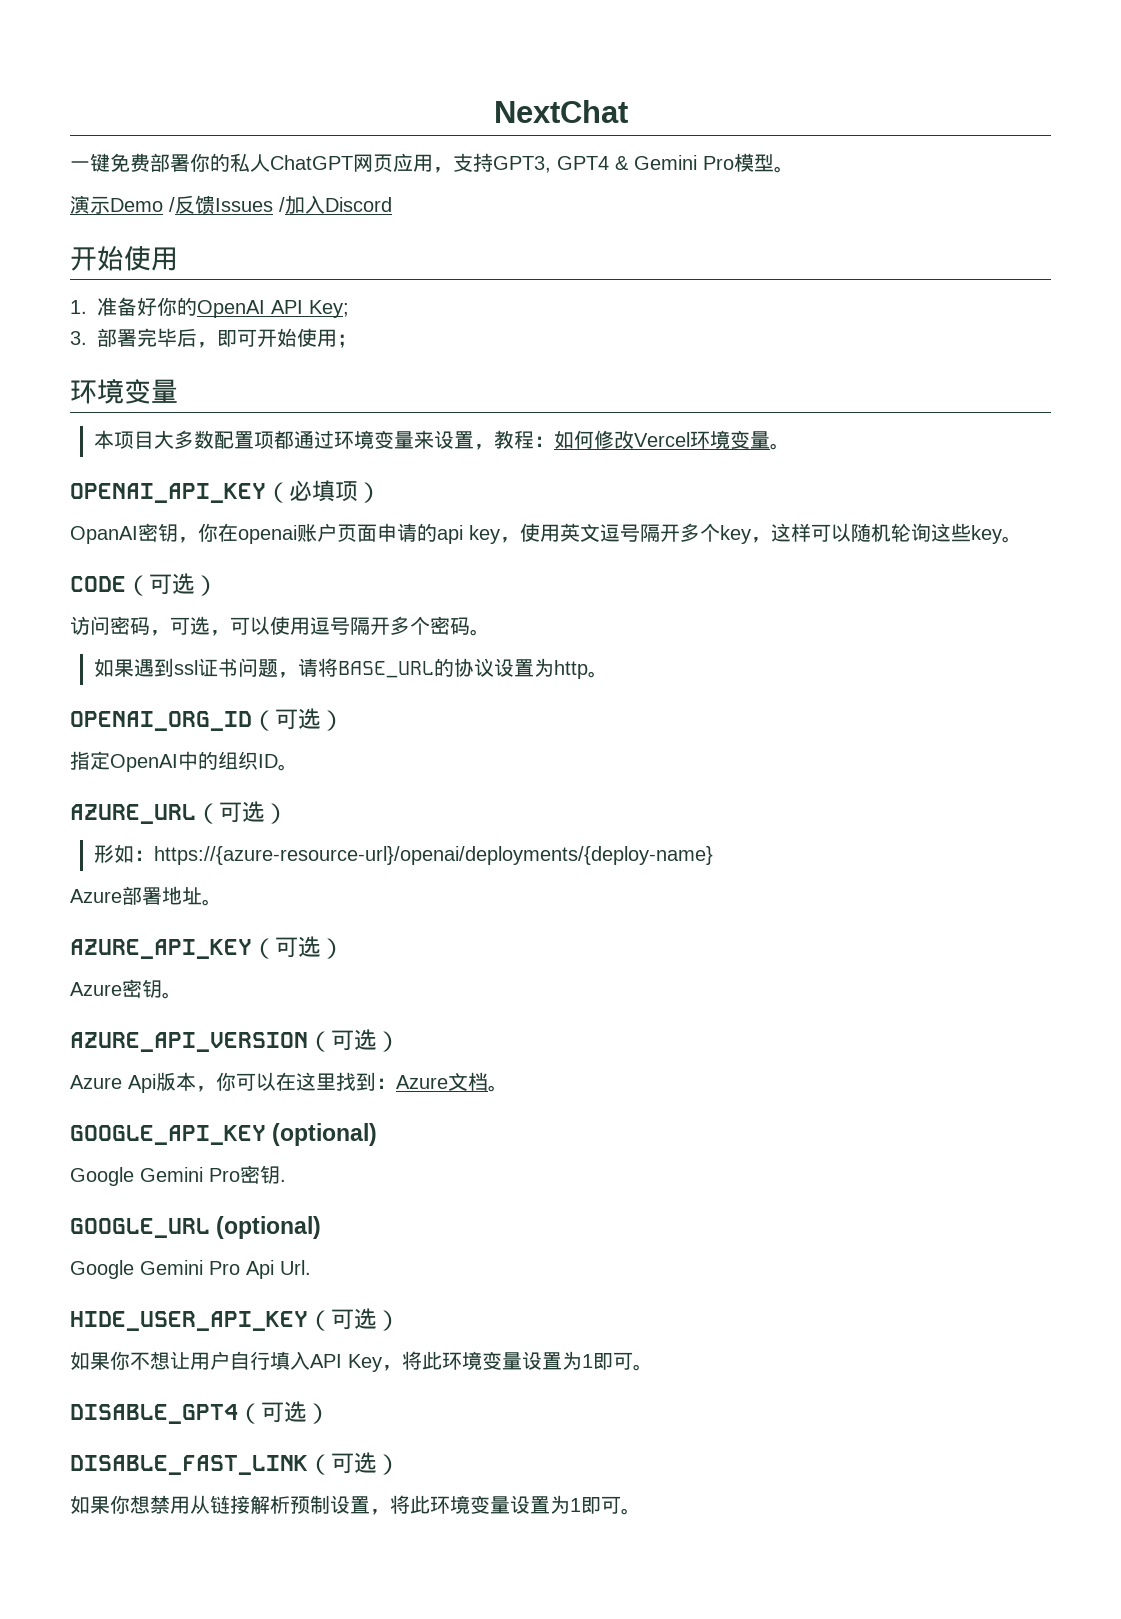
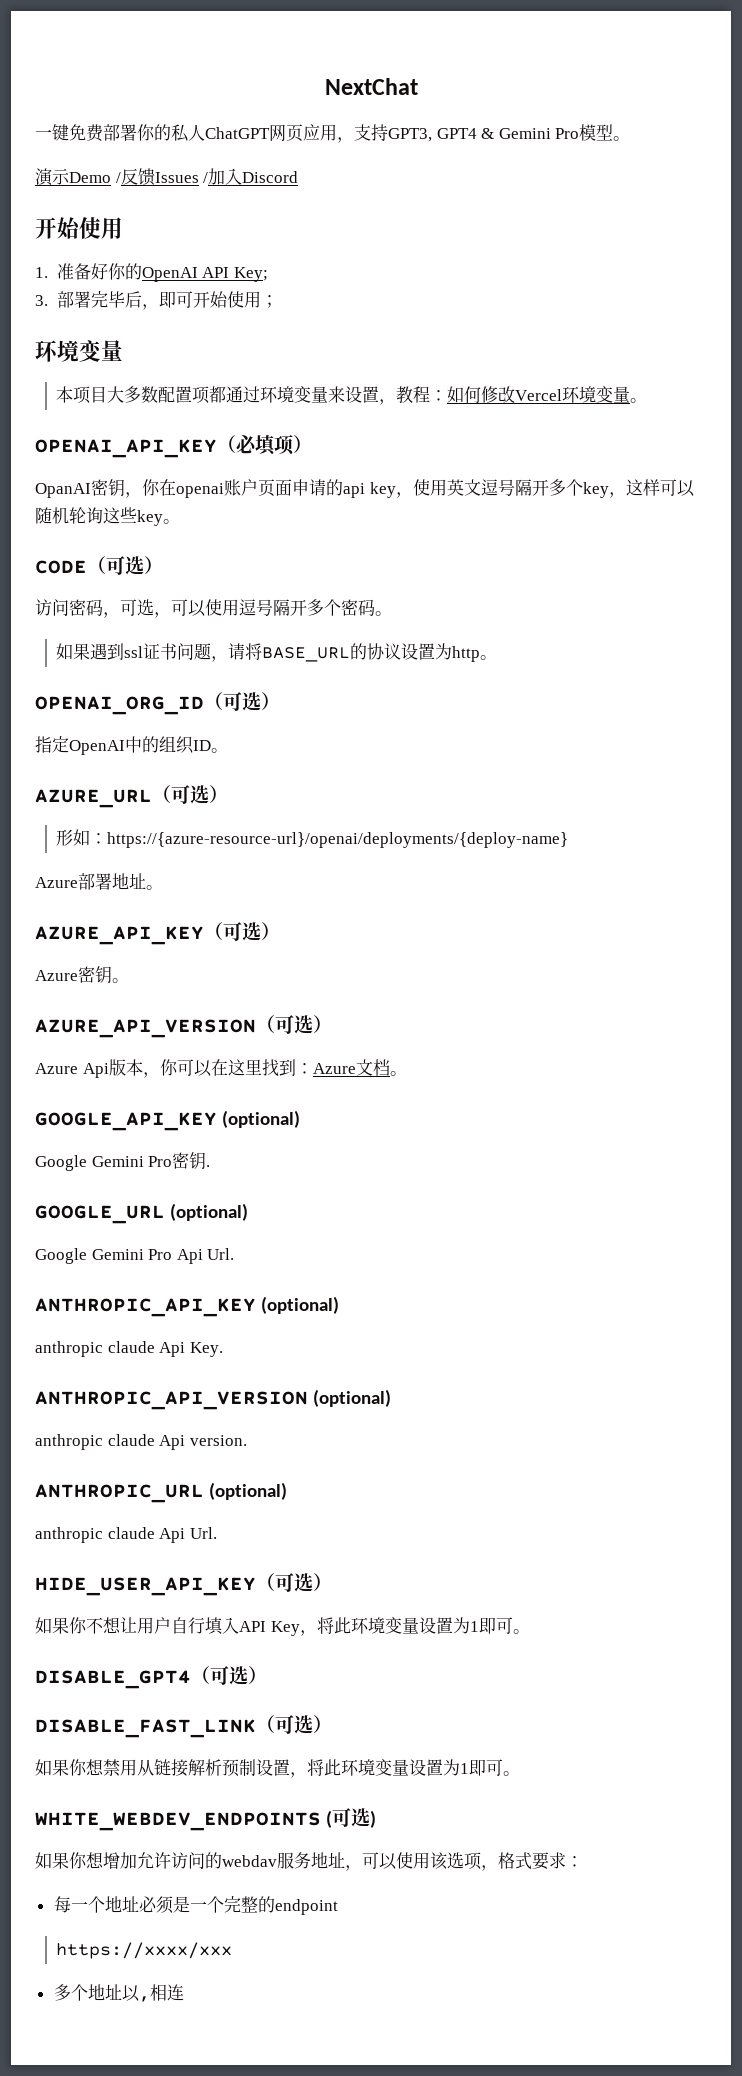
(311, 1267) none -> [35,1296,340,1317] [35,1341,223,1357] [35,1389,392,1410] [35,1434,247,1450] [35,1482,288,1503] [35,1527,217,1543] // ANTHROPIC_API_KEY (optional) // anthropic claude Api Key. // ANTHROPIC_API_VERSION (optional) // anthropic claude Api version. // ANTHROPIC_URL (optional) // anthropic claude Api Url.
(641, 1511) none -> [35,1808,377,1831] [35,1852,583,1871] [53,1896,338,1915] [56,1942,233,1959] [53,1984,184,2002] // WHITE_WEBDEV_ENDPOINTS (可选) // 如果你想增加允许访问的webdav服务地址，可以使用该选项，格式要求： // 每一个地址必须是一个完整的endpoint // https://xxxx/xxx // 多个地址以,相连

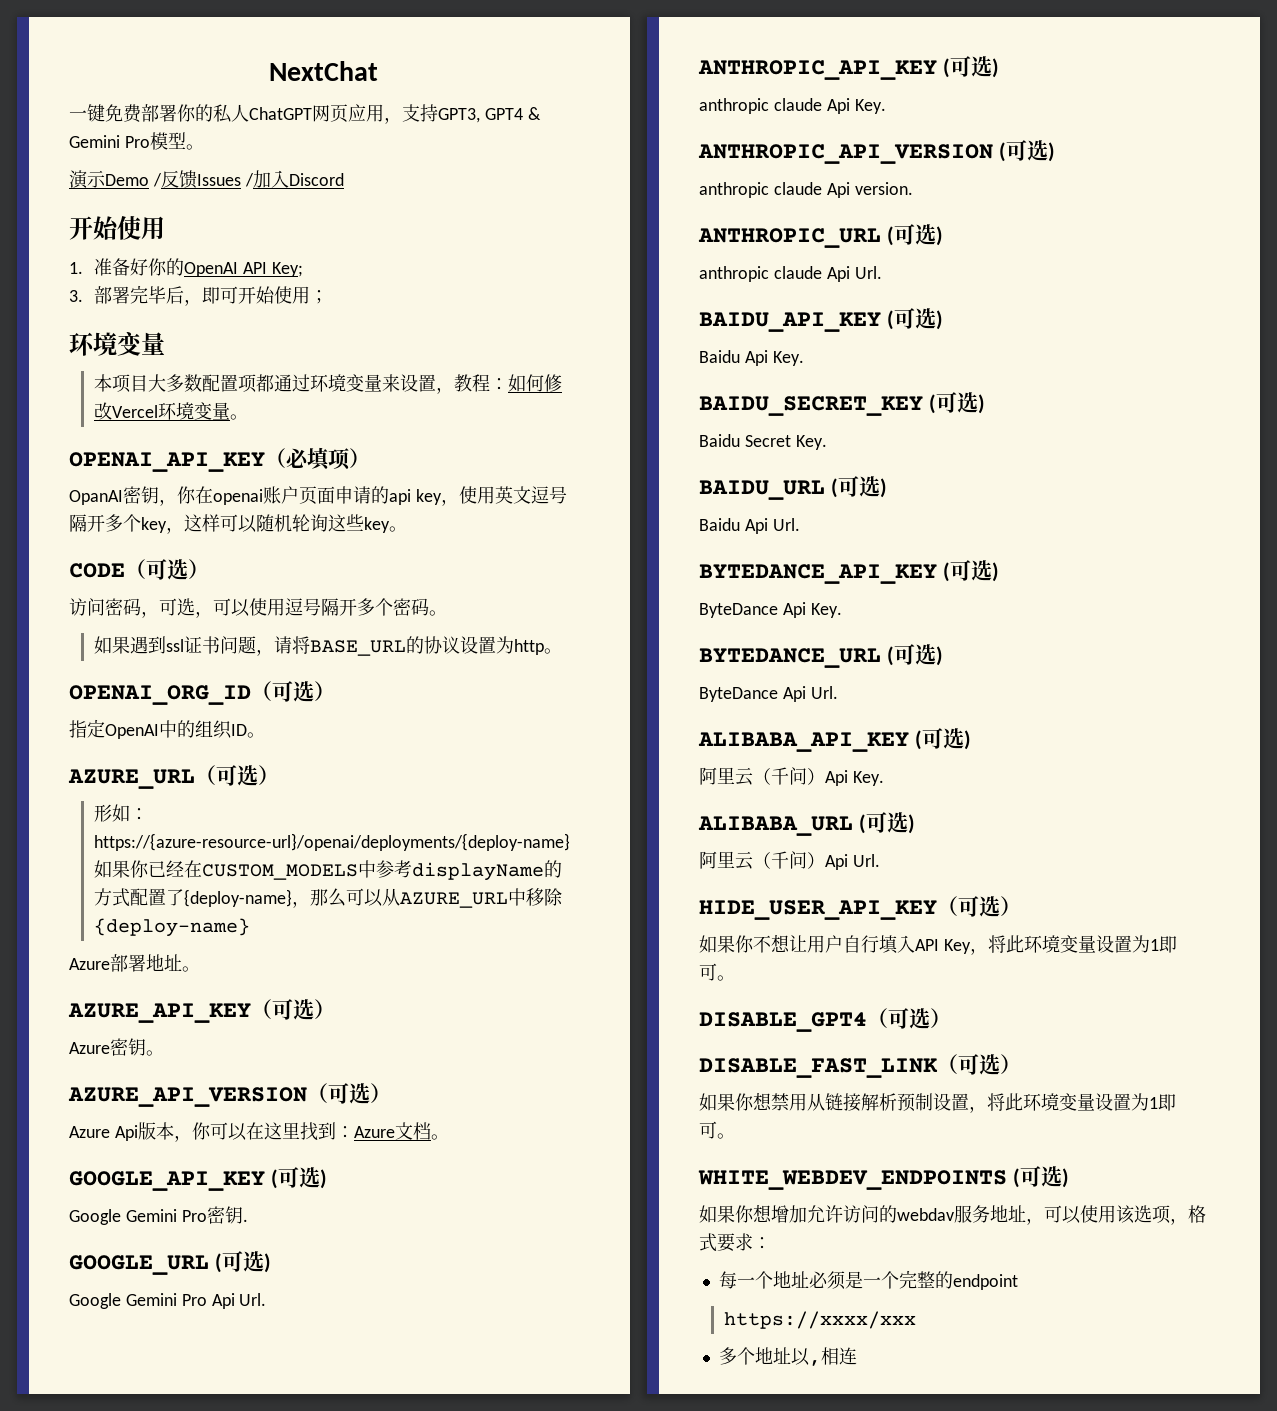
(569, 840) none -> [94,860,563,881] [94,888,564,908] [94,918,251,937] 如果你已经在CUSTOM_MODELS中参考displayName的方式配置了{deploy-name}，那么可以从AZURE_URL中移除{deploy-name}
[222,1110,301,1128] (optional) -> [270,1167,327,1189] (可选)
[170,1203,249,1221] (optional) -> [214,1251,271,1273] (可选)
[261,1296,340,1314] (optional) -> [942,56,999,78] (可选)
[313,1389,392,1407] (optional) -> [998,140,1055,162] (可选)
[209,1482,288,1500] (optional) -> [886,224,943,246] (可选)
(217, 1533) none -> [699,308,943,332] [699,350,804,366] [699,392,985,416] [699,434,827,450] [699,476,887,500] [699,518,800,534] [699,560,999,584] [699,602,842,618] [699,644,943,668] [699,686,838,702] [698,728,971,752] [699,767,884,786] [698,812,915,836] [699,851,880,870] // BAIDU_API_KEY (可选) // Baidu Api Key. // BAIDU_SECRET_KEY (可选) // Baidu Secret Key. // BAIDU_URL (可选) // Baidu Api Url. // BYTEDANCE_API_KEY (可选) // ByteDance Api Key. // BYTEDANCE_URL (可选) // ByteDance Api Url. // ALIBABA_API_KEY (可选) // 阿里云（千问）Api Key. // ALIBABA_URL (可选) // 阿里云（千问）Api Url.

